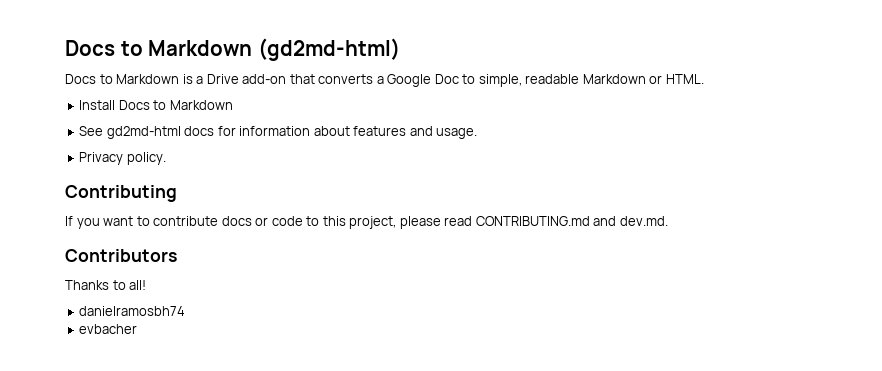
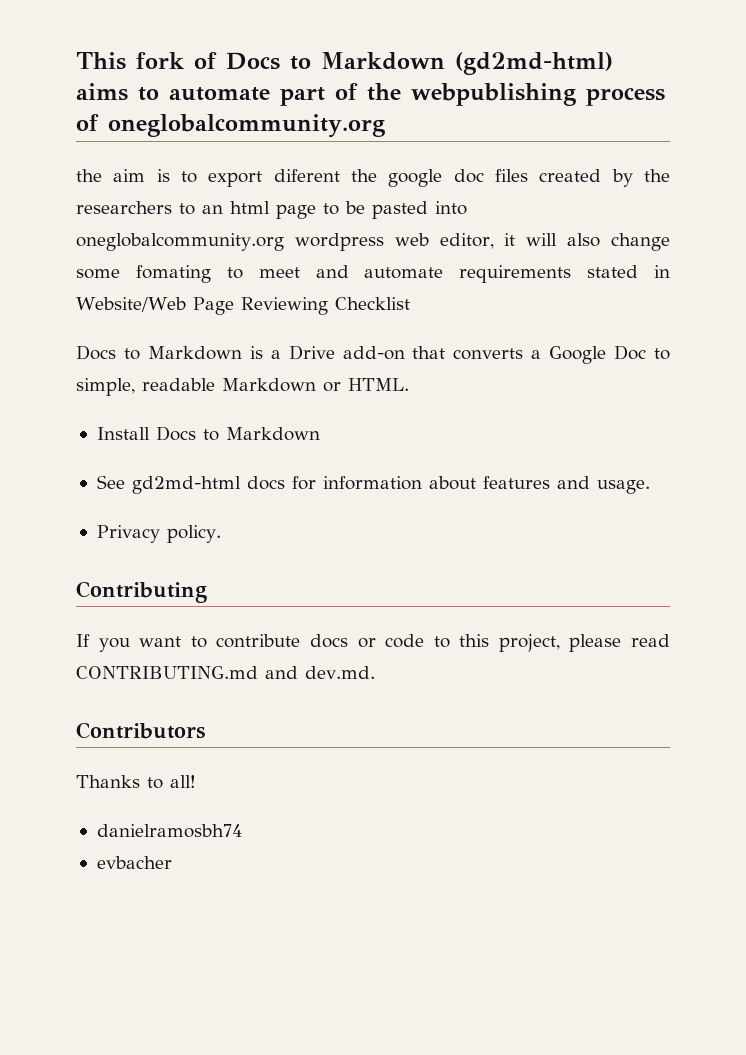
(65, 48) none -> [76,52,217,70] This fork of
(400, 49) none -> [76,83,665,106] [76,114,385,138] [76,169,670,187] [76,201,467,219] [76,233,670,251] [76,265,670,283] [76,297,410,315] aims to automate part of the webpublishing process of oneglobalcommunity.org // the aim is to export diferent the google doc files created by the researchers to an html page to be pasted into oneglobalcommunity.org wordpress web editor, it will also change some fomating to meet and automate requirements stated in Website/Web Page Reviewing Checklist

